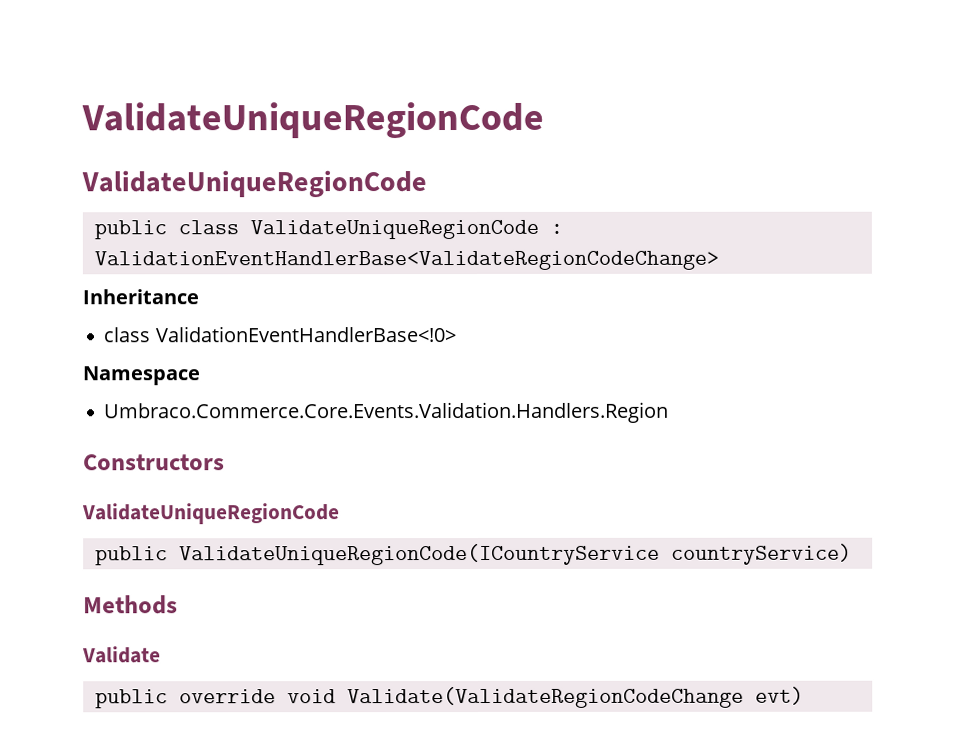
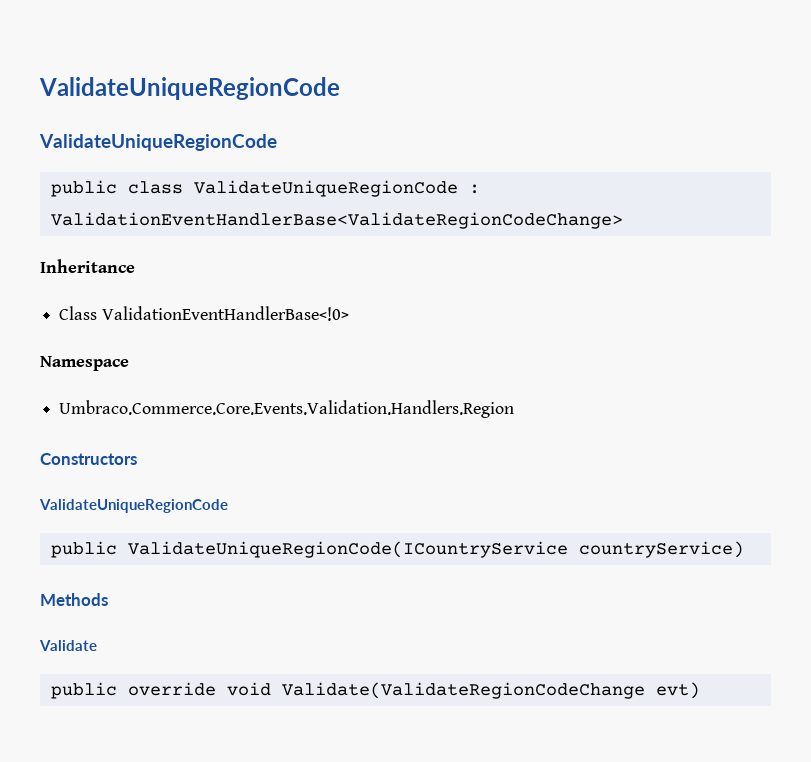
[103,327,151,343] class -> [59,306,98,320] Class

